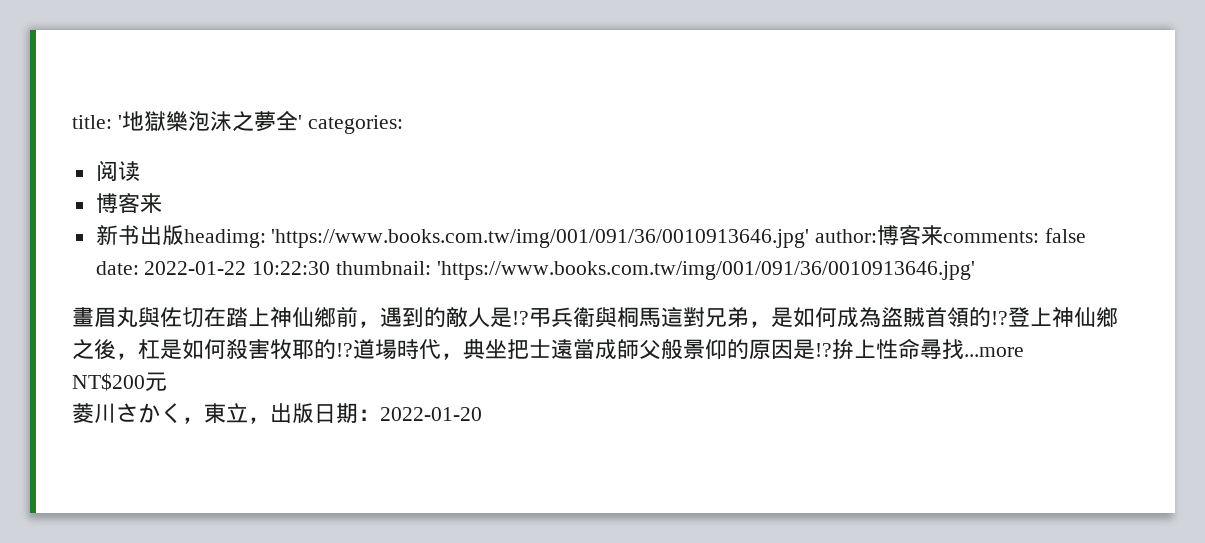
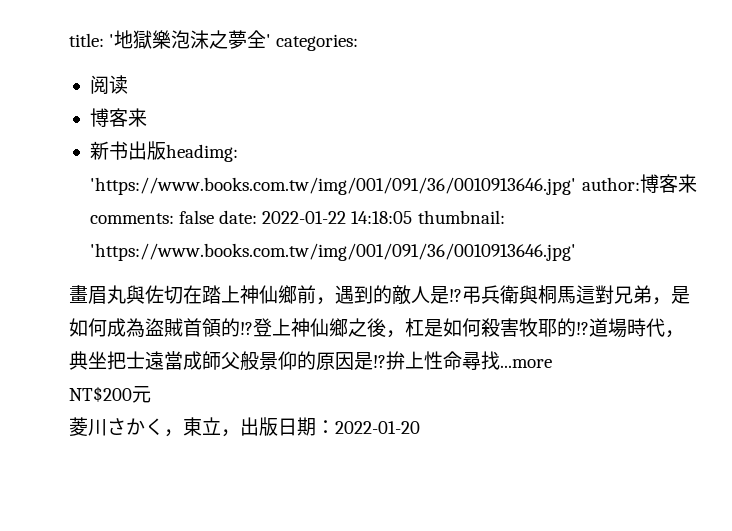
[252,261,331,275] 10:22:30 -> [351,211,413,224] 14:18:05

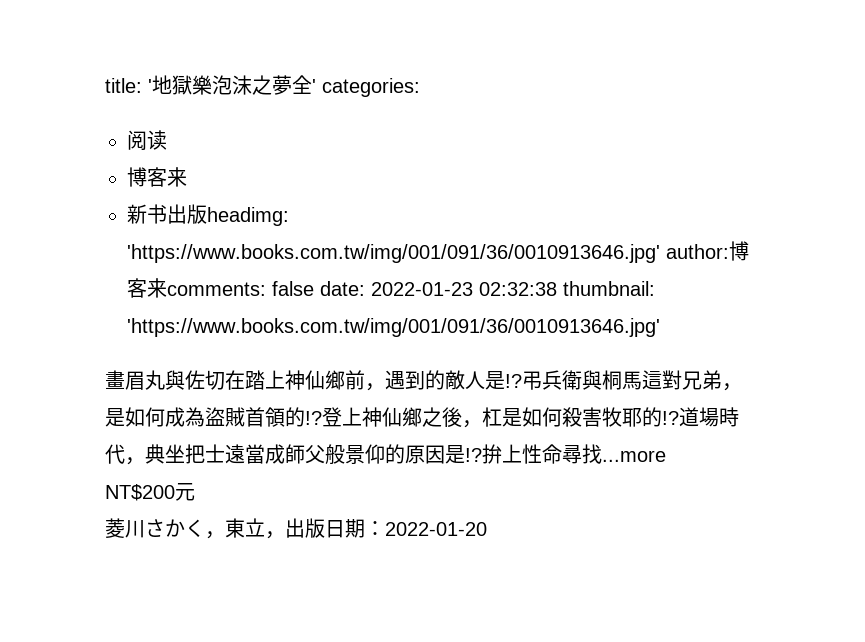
[262,211,413,224] 2022-01-22 14:18:05 -> [371,282,557,296] 2022-01-23 02:32:38

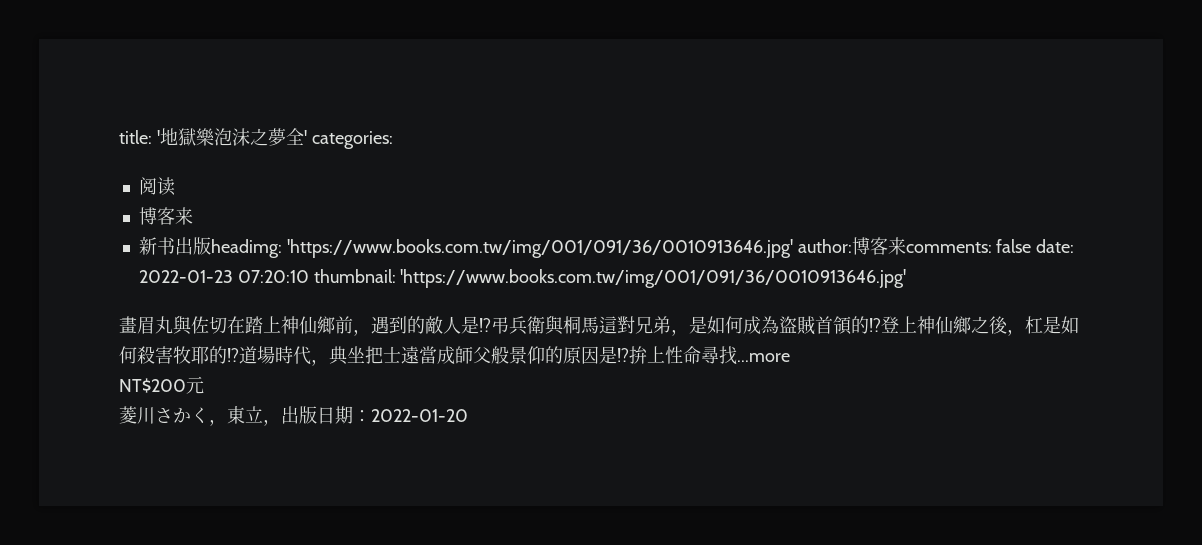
[479,282,557,296] 02:32:38 -> [237,270,309,283] 07:20:10

